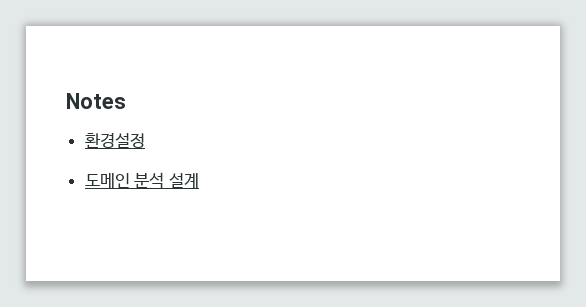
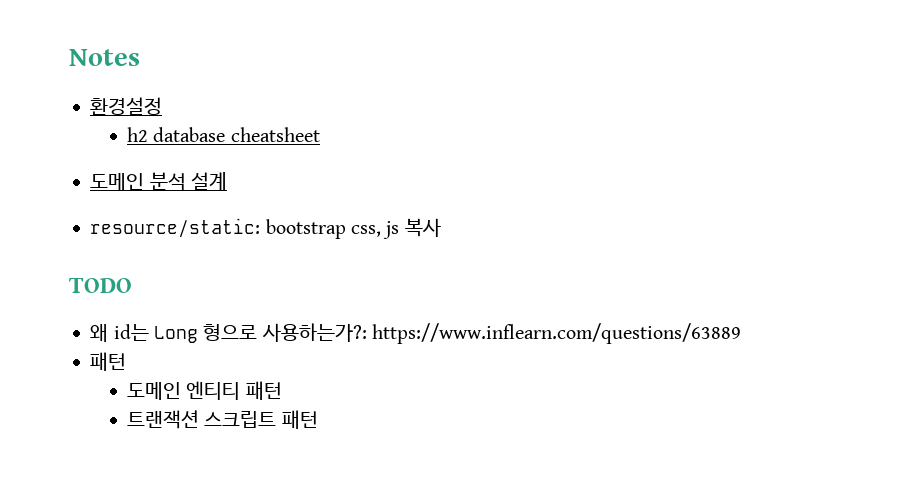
(145, 140) none -> [127,127,320,142] // h2 database cheatsheet
(199, 180) none -> [90,218,441,239] [69,278,132,293] [90,323,741,344] [90,352,127,371] [127,381,282,400] [127,410,318,429] // resource/static: bootstrap css, js 복사 // TODO // 왜 id는 Long 형으로 사용하는가?: https://www.inflearn.com/questions/63889 // 패턴 // 도메인 엔티티 패턴 // 트랜잭션 스크립트 패턴

